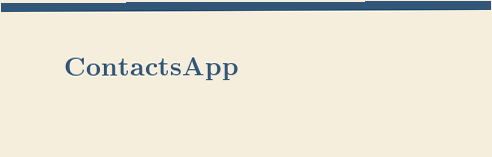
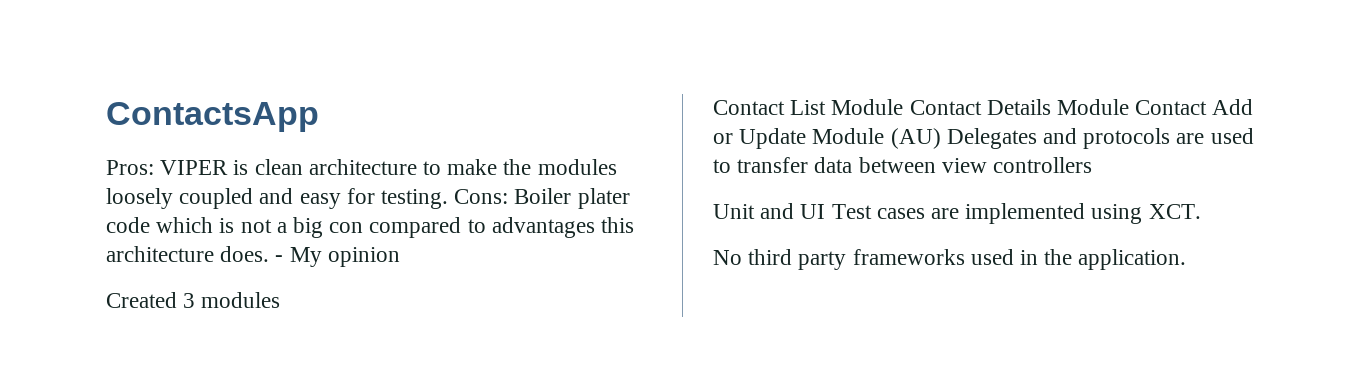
(240, 69) none -> [106,159,617,175] [106,188,630,209] [106,217,635,238] [106,246,400,267] [106,292,281,308] [713,99,1254,115] [713,128,1254,149] [713,157,1093,173] [713,203,1201,224] [713,249,1187,270] // Pros: VIPER is clean architecture to make the modules loosely coupled and easy for testing. Cons: Boiler plater code which is not a big con compared to advantages this architecture does. - My opinion // Created 3 modules // Contact List Module Contact Details Module Contact Add or Update Module (AU) Delegates and protocols are used to transfer data between view controllers // Unit and UI Test cases are implemented using XCT. // No third party frameworks used in the application.

